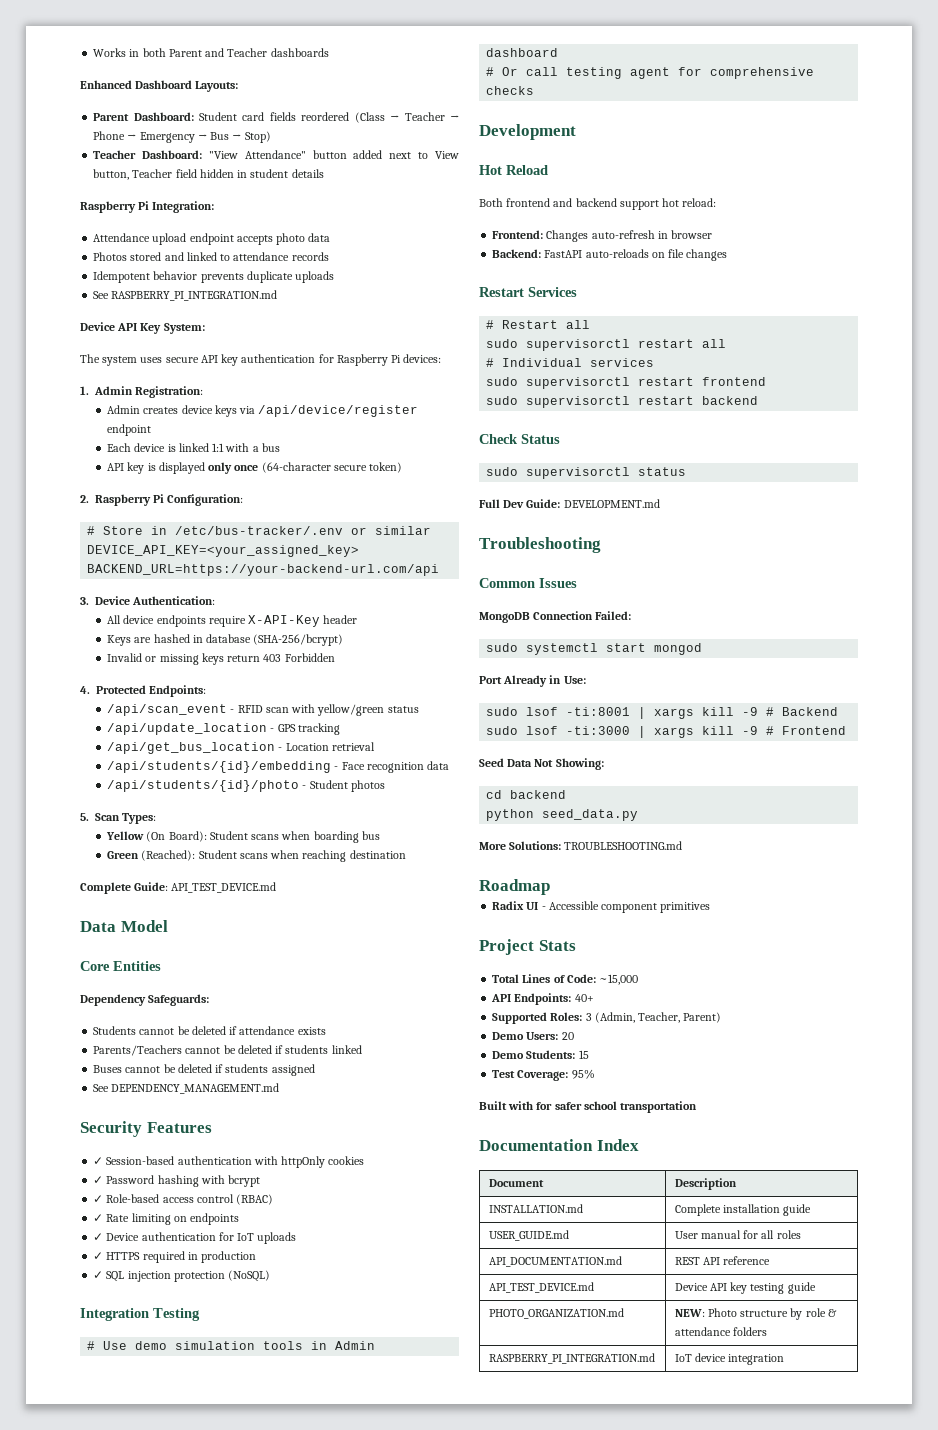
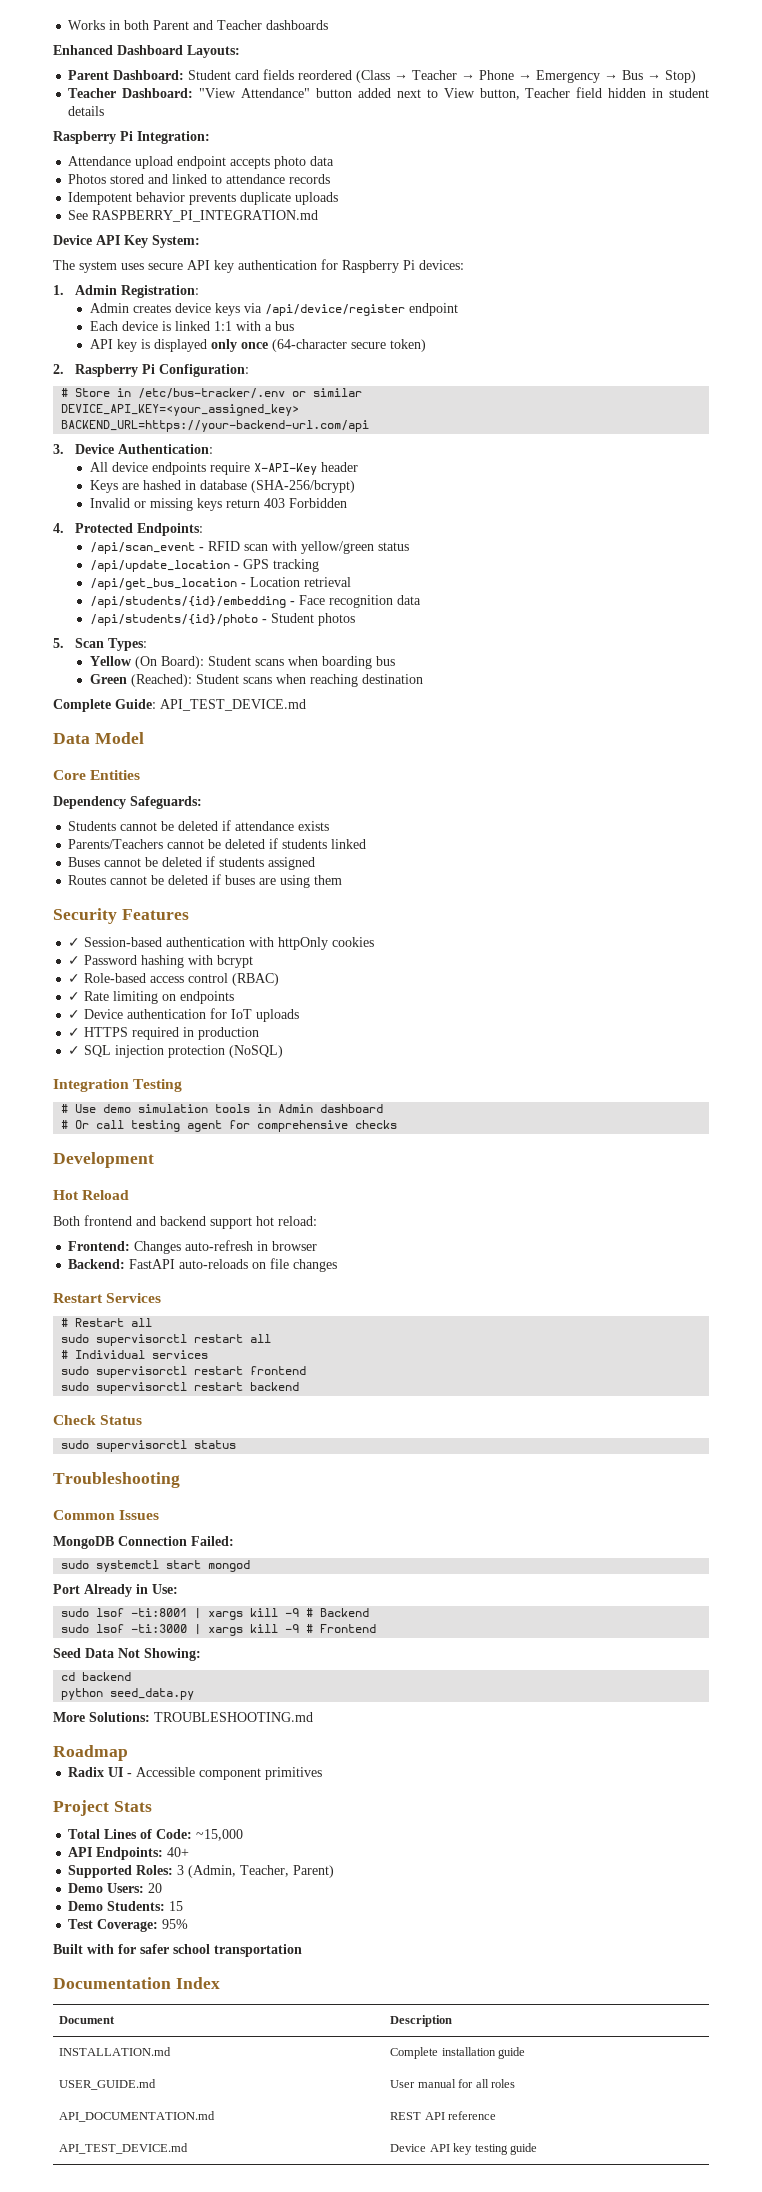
[93,1083,280,1094] See DEPENDENCY_MANAGEMENT.md -> [68,874,343,888] Routes cannot be deleted if buses are using them
[479,499,660,508] // Full Dev Guide: DEVELOPMENT.md -> (237, 1444) none
[488,1308,624,1319] [674,1308,837,1320] [674,1327,767,1336] [488,1353,655,1364] [674,1353,785,1365] // PHOTO_ORGANIZATION.md | NEW: Photo structure by role & attendance folders // RASPBERRY_PI_INTEGRATION.md | IoT device integration -> (537, 2149) none

